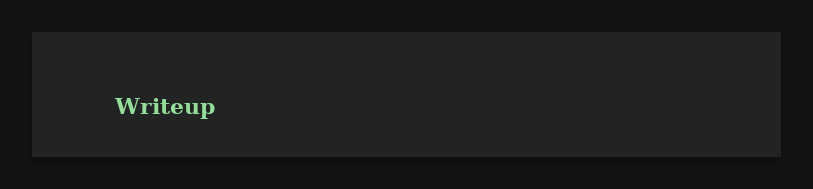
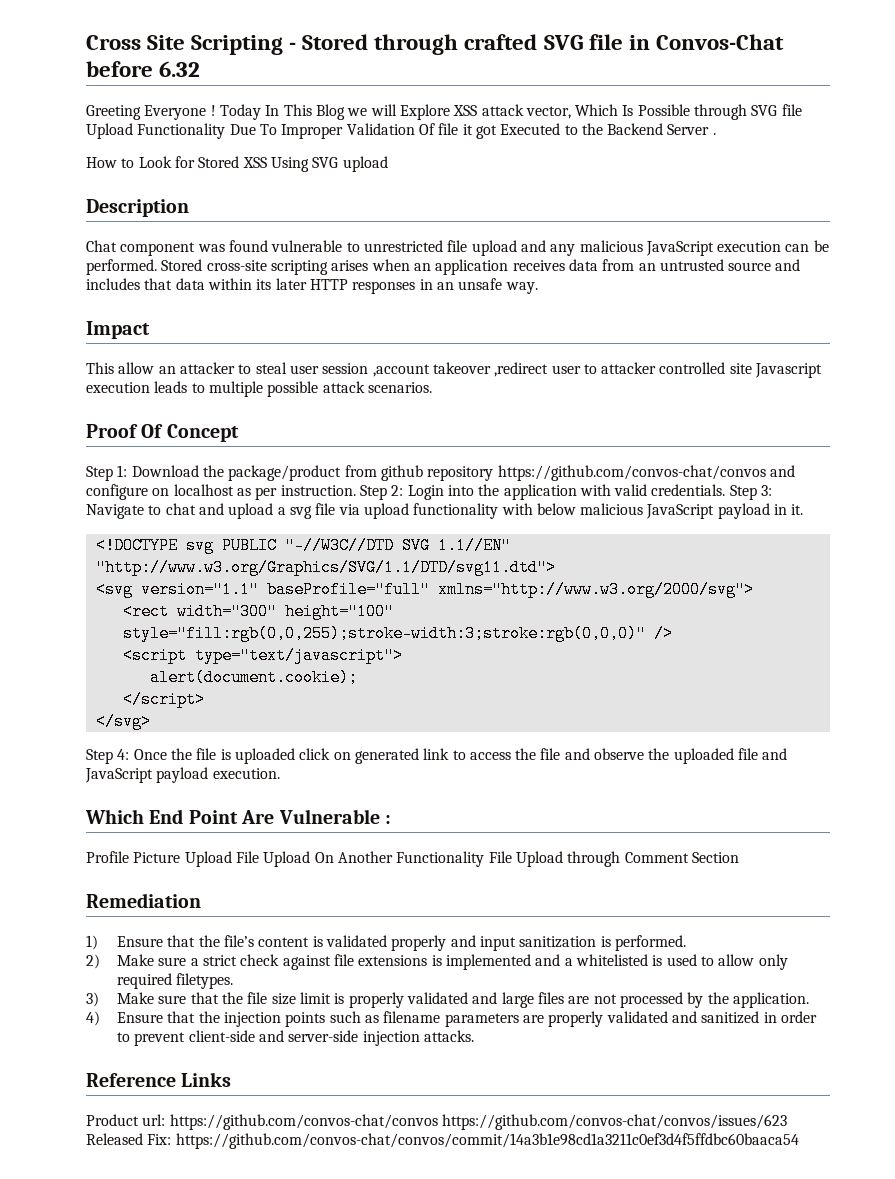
[114,98,215,119] Writeup -> [86,34,784,55] [86,61,201,77] [86,104,802,120] [86,123,716,139] [86,156,388,172] [86,199,189,217] [86,240,829,256] [86,259,801,275] [86,278,538,294] [86,321,150,339] [86,362,823,378] [86,381,432,397] [86,424,239,442] [86,465,795,481] [86,484,773,500] [86,503,804,519] [95,537,511,554] [95,559,556,576] [95,581,754,598] [122,603,394,620] [122,625,673,642] [122,647,403,664] [149,669,358,686] [122,691,205,708] [95,713,151,730] [86,748,788,764] [85,767,280,783] [85,809,391,824] [86,851,739,867] [86,893,201,908] [86,935,686,951] [86,954,788,970] [117,973,234,989] [86,992,809,1008] [86,1011,817,1027] [117,1030,475,1046] [86,1072,232,1087] [86,1114,787,1130] [86,1133,799,1149] Cross Site Scripting - Stored through crafted SVG file in Convos-Chat before 6.32 // Greeting Everyone ! Today In This Blog we will Explore XSS attack vector, Which Is Possible through SVG file Upload Functionality Due To Improper Validation Of file it got Executed to the Backend Server . // How to Look for Stored XSS Using SVG upload // Description // Chat component was found vulnerable to unrestricted file upload and any malicious JavaScript execution can be performed. Stored cross-site scripting arises when an application receives data from an untrusted source and includes that data within its later HTTP responses in an unsafe way. // Impact // This allow an attacker to steal user session ,account takeover ,redirect user to attacker controlled site Javascript execution leads to multiple possible attack scenarios. // Proof Of Concept // Step 1: Download the package/product from github repository https://github.com/convos-chat/convos and configure on localhost as per instruction. Step 2: Login into the application with valid credentials. Step 3: Navigate to chat and upload a svg file via upload functionality with below malicious JavaScript payload in it. // <!DOCTYPE svg PUBLIC "-//W3C//DTD SVG 1.1//EN" "http://www.w3.org/Graphics/SVG/1.1/DTD/svg11.dtd"> // <svg version="1.1" baseProfile="full" xmlns="http://www.w3.org/2000/svg"> // <rect width="300" height="100" style="fill:rgb(0,0,255);stroke-width:3;stroke:rgb(0,0,0)" /> // <script type="text/javascript"> // alert(document.cookie); // </script> // </svg> // Step 4: Once the file is uploaded click on generated link to access the file and observe the uploaded file and JavaScript payload execution. // Which End Point Are Vulnerable : // Profile Picture Upload File Upload On Another Functionality File Upload through Comment Section // Remediation // 1) Ensure that the file’s content is validated properly and input sanitization is performed. // 2) Make sure a strict check against file extensions is implemented and a whitelisted is used to allow only required filetypes. // 3) Make sure that the file size limit is properly validated and large files are not processed by the application. // 4) Ensure that the injection points such as filename parameters are properly validated and sanitized in order to prevent client-side and server-side injection attacks. // Reference Links // Product url: https://github.com/convos-chat/convos https://github.com/convos-chat/convos/issues/623 Released Fix: https://github.com/convos-chat/convos/commit/14a3b1e98cd1a3211c0ef3d4f5ffdbc60baaca54

